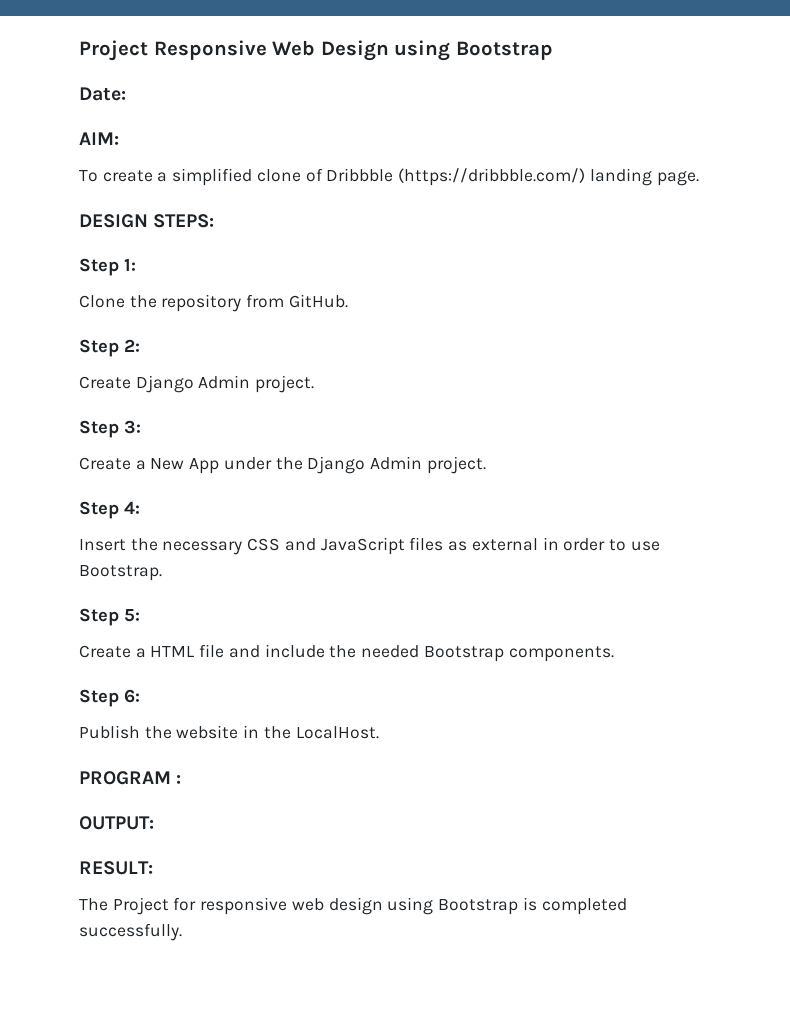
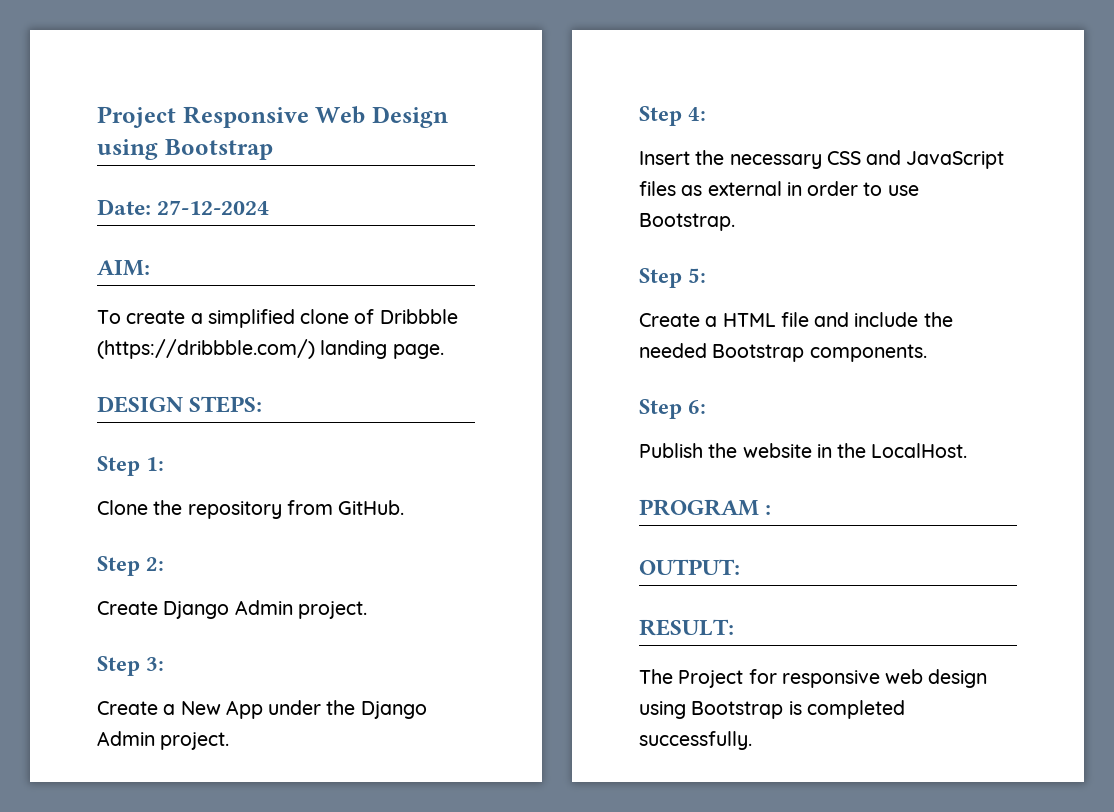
(126, 94) none -> [157,200,270,215] 27-12-2024

